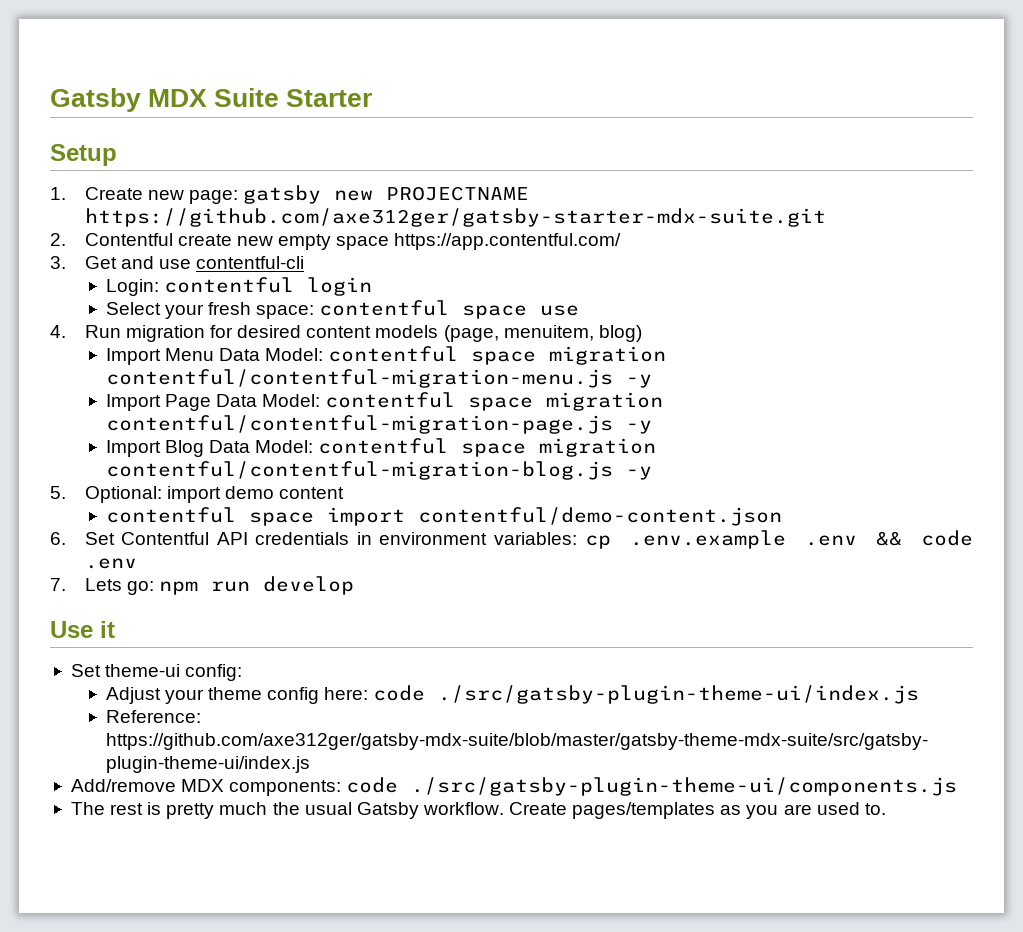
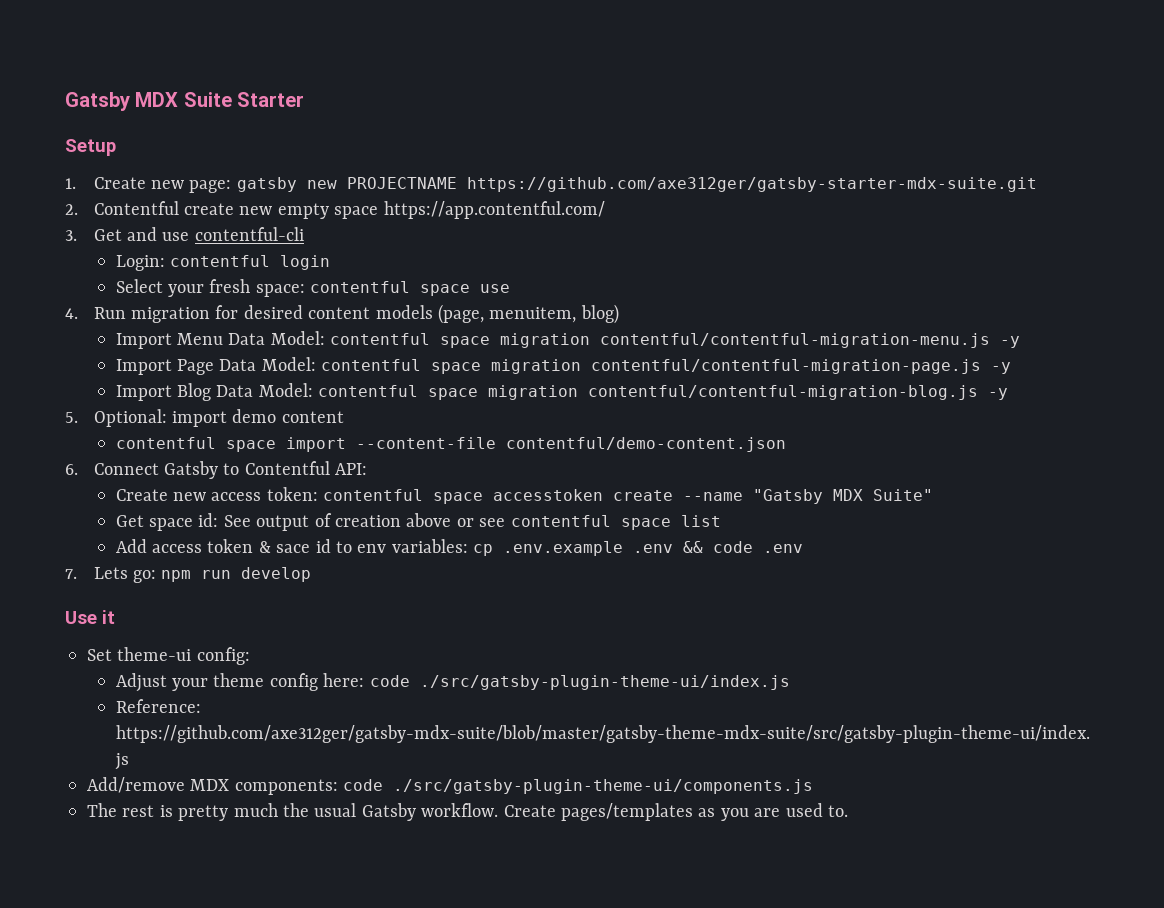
(405, 516) none -> [355,437,496,449] --content-file
[84,532,488,545] Set Contentful API credentials in environment -> [93,461,368,479] [115,487,934,504] [115,513,721,531] [115,539,387,553] Connect Gatsby to Contentful API: // Create new access token: contentful space accesstoken create --name "Gatsby MDX Suite" // Get space id: See output of creation above or see contentful space list // Add access token & sace id to env

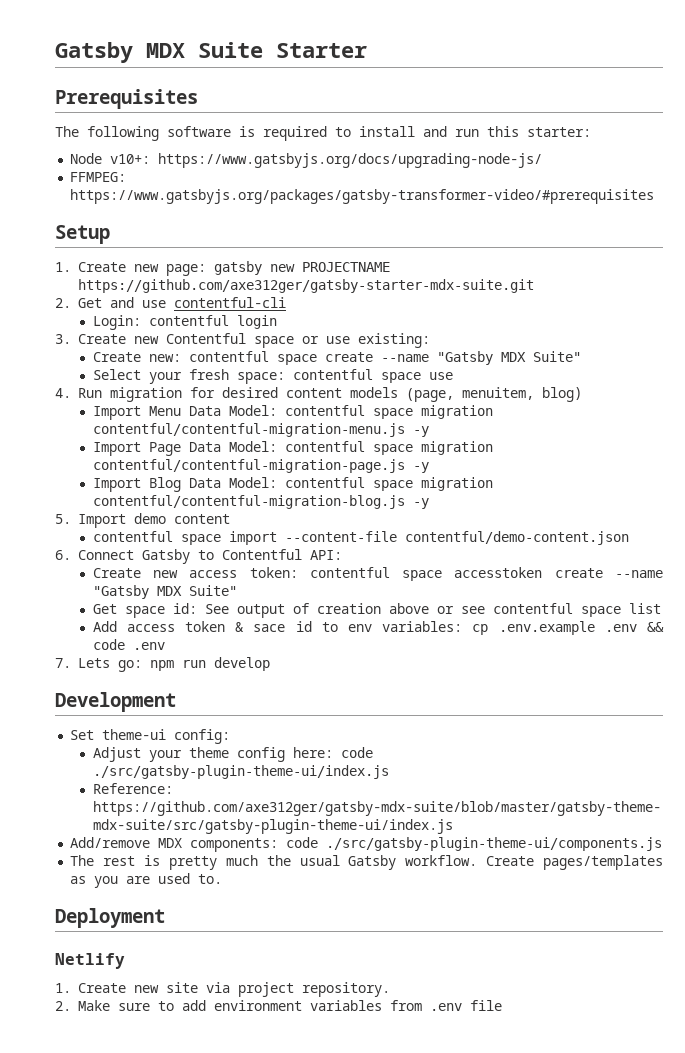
(305, 99) none -> [55,89,198,109] [55,126,591,141] [70,153,543,168] [70,172,127,182] [70,189,655,204] // Prerequisites // The following software is required to install and run this starter: // Node v10+: https://www.gatsbyjs.org/docs/upgrading-node-js/ // FFMPEG: https://www.gatsbyjs.org/packages/gatsby-transformer-video/#prerequisites
[93,201,605,219] [65,230,77,241] Contentful create new empty space https://app.contentful.com/ // 3. -> (71, 303) none
(330, 262) none -> [55,333,430,348] [92,351,581,365] // 3. Create new Contentful space or use existing: // Create new: contentful space create --name "Gatsby MDX Suite"
[93,409,227,427] Optional: import -> [78,514,126,528] Import
[65,610,115,624] Use it -> [55,692,176,712] Development
(848, 811) none -> [55,908,165,928] [55,953,125,969] [55,982,390,997] [55,1000,502,1011] // Deployment // Netlify // 1. Create new site via project repository. // 2. Make sure to add environment variables from .env file

